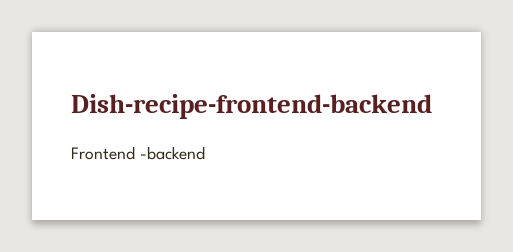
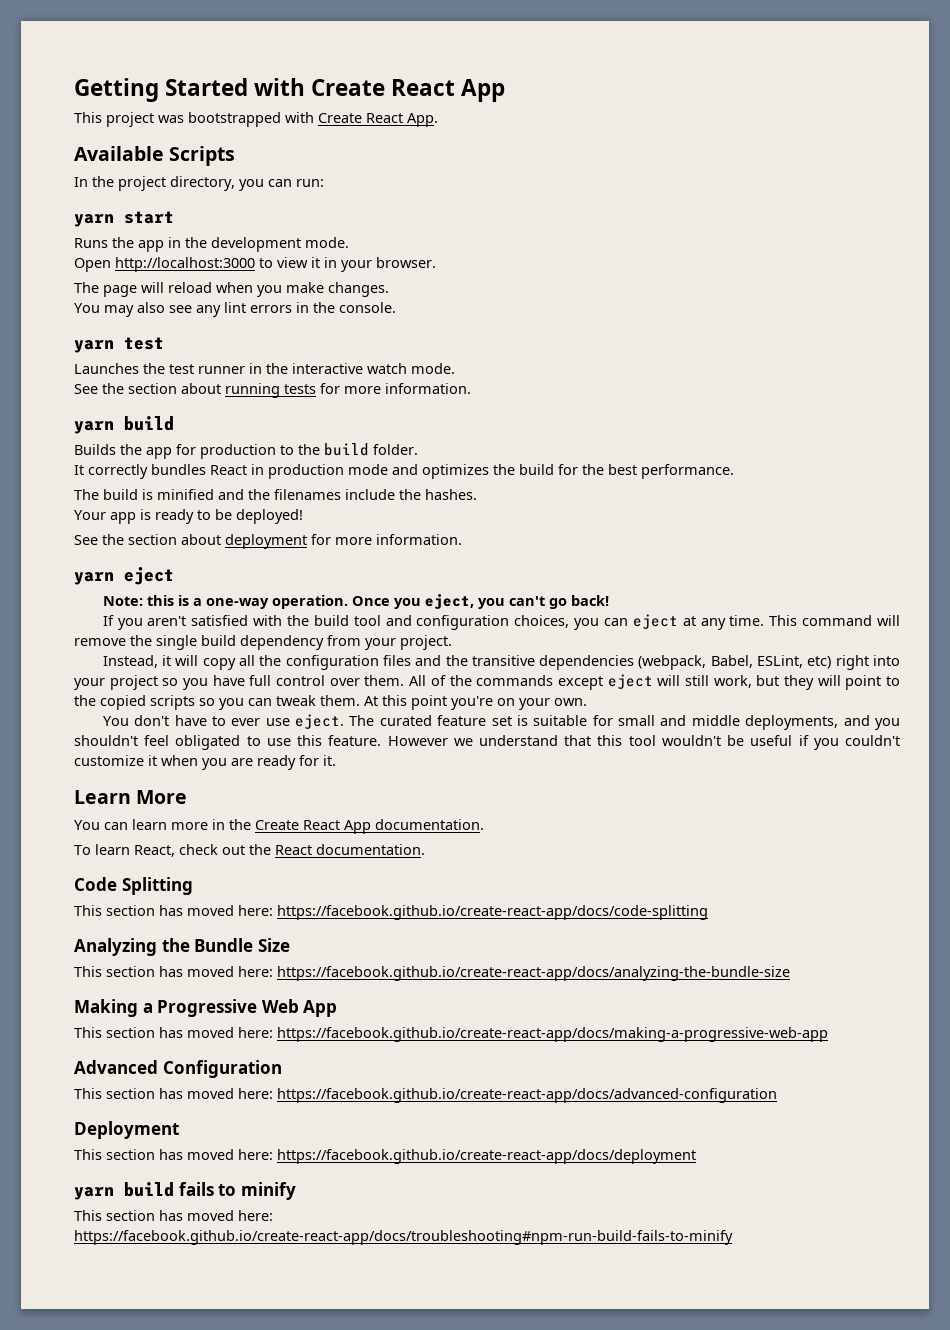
[71,94,432,119] [71,146,205,160] Dish-recipe-frontend-backend // Frontend -backend -> [74,78,506,102] [74,112,438,127] [74,146,236,166] [74,176,324,191] [74,211,174,227] [74,237,349,252] [74,257,436,272] [74,282,389,297] [74,302,396,317] [74,337,164,353] [74,363,455,374] [74,383,471,398] [74,416,174,434] [74,443,418,459] [74,464,734,479] [74,489,477,500] [74,509,303,524] [74,534,462,549] [74,567,174,585] [102,594,609,609] [102,614,901,630] [74,635,452,650] [102,655,901,670] [74,674,900,690] [74,695,587,710] [102,714,900,730] [74,735,900,750] [74,755,336,770] [74,790,188,804] [74,819,484,834] [74,844,425,857] [74,877,193,895] [74,905,708,920] [74,938,290,956] [74,966,790,981] [74,999,338,1017] [74,1027,828,1042] [74,1060,282,1078] [74,1088,777,1103] [74,1121,179,1139] [74,1149,696,1164] [74,1182,296,1200] [74,1210,273,1221] [74,1230,733,1245] Getting Started with Create React App // This project was bootstrapped with Create React App. // Available Scripts // In the project directory, you can run: // yarn start // Runs the app in the development mode. // Open http://localhost:3000 to view it in your browser. // The page will reload when you make changes. // You may also see any lint errors in the console. // yarn test // Launches the test runner in the interactive watch mode. // See the section about running tests for more information. // yarn build // Builds the app for production to the build folder. // It correctly bundles React in production mode and optimizes the build for the best performance. // The build is minified and the filenames include the hashes. // Your app is ready to be deployed! // See the section about deployment for more information. // yarn eject // Note: this is a one-way operation. Once you eject, you can't go back! // If you aren't satisfied with the build tool and configuration choices, you can eject at any time. This command will remove the single build dependency from your project. // Instead, it will copy all the configuration files and the transitive dependencies (webpack, Babel, ESLint, etc) right into your project so you have full control over them. All of the commands except eject will still work, but they will point to the copied scripts so you can tweak them. At this point you're on your own. // You don't have to ever use eject. The curated feature set is suitable for small and middle deployments, and you shouldn't feel obligated to use this feature. However we understand that this tool wouldn't be useful if you couldn't customize it when you are ready for it. // Learn More // You can learn more in the Create React App documentation. // To learn React, check out the React documentation. // Code Splitting // This section has moved here: https://facebook.github.io/create-react-app/docs/code-splitting // Analyzing the Bundle Size // This section has moved here: https://facebook.github.io/create-react-app/docs/analyzing-the-bundle-size // Making a Progressive Web App // This section has moved here: https://facebook.github.io/create-react-app/docs/making-a-progressive-web-app // Advanced Configuration // This section has moved here: https://facebook.github.io/create-react-app/docs/advanced-configuration // Deployment // This section has moved here: https://facebook.github.io/create-react-app/docs/deployment // yarn build fails to minify // This section has moved here: https://facebook.github.io/create-react-app/docs/troubleshooting#npm-run-build-fails-to-minify

